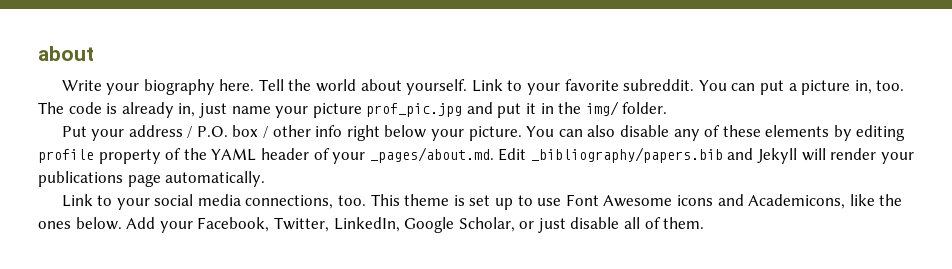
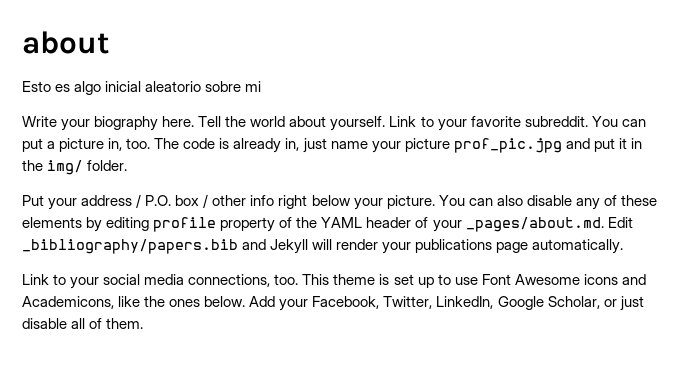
[38,46,94,61] about -> [22,31,109,54] [22,81,262,95] about // Esto es algo inicial aleatorio sobre mi

